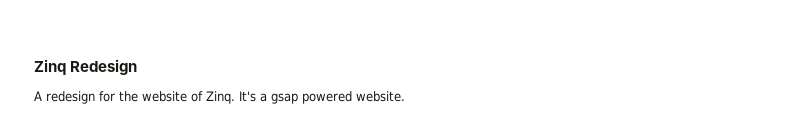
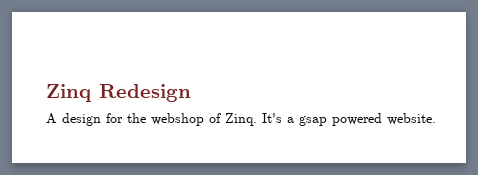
[46,91,95,104] redesign -> [62,113,101,126] design
[142,91,187,102] website -> [151,113,204,126] webshop

